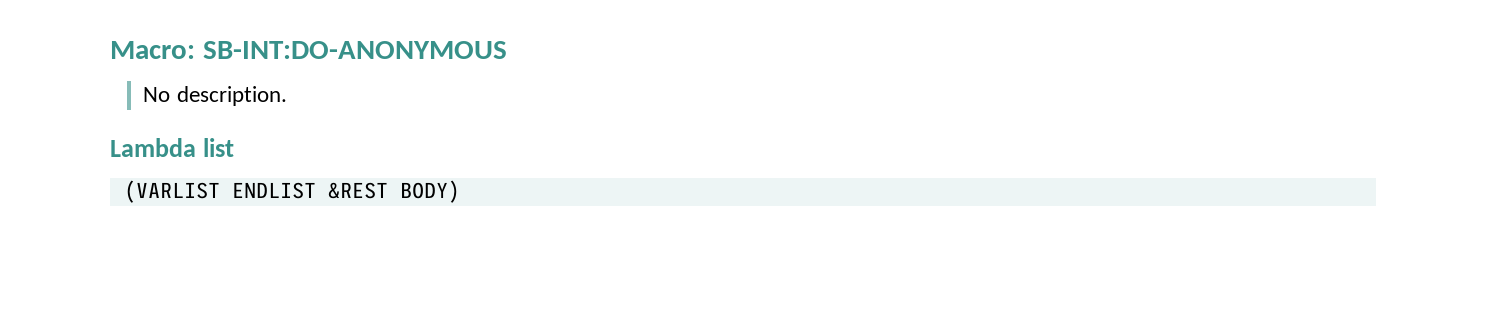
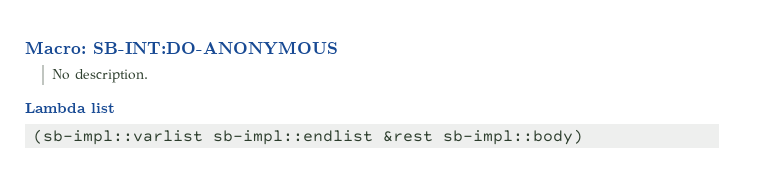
[123,180,460,203] (VARLIST ENDLIST &REST BODY) -> [33,129,584,145] (sb-impl::varlist sb-impl::endlist &rest sb-impl::body)

